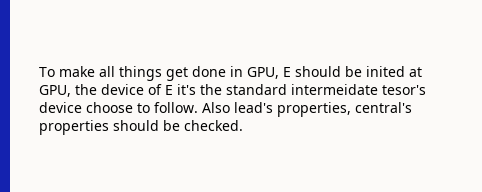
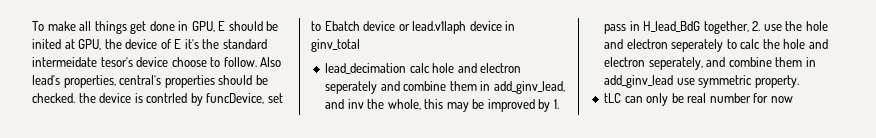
(243, 125) none -> [78,93,283,106] [311,21,516,34] [311,39,360,52] [325,63,522,74] [325,81,565,94] [325,99,559,112] [604,21,828,34] [604,39,828,52] [604,57,816,70] [604,75,799,88] [604,93,793,106] the device is contrled by funcDevice, set to Ebatch device or lead.v1laph device in ginv_total // lead_decimation calc hole and electron seperately and combine them in add_ginv_lead, and inv the whole, this may be improved by 1. pass in H_lead_BdG together, 2. use the hole and electron seperately to calc the hole and electron seperately, and combine them in add_ginv_lead use symmetric property. // tLC can only be real number for now

